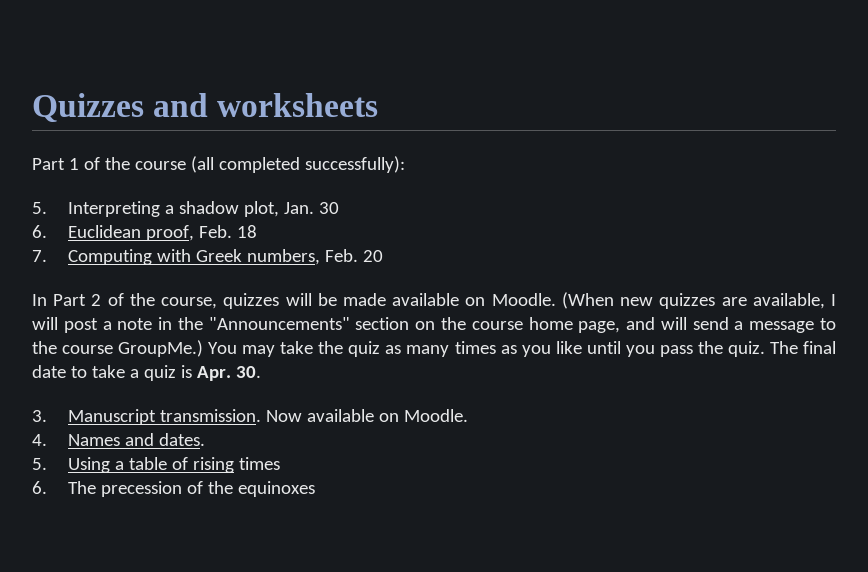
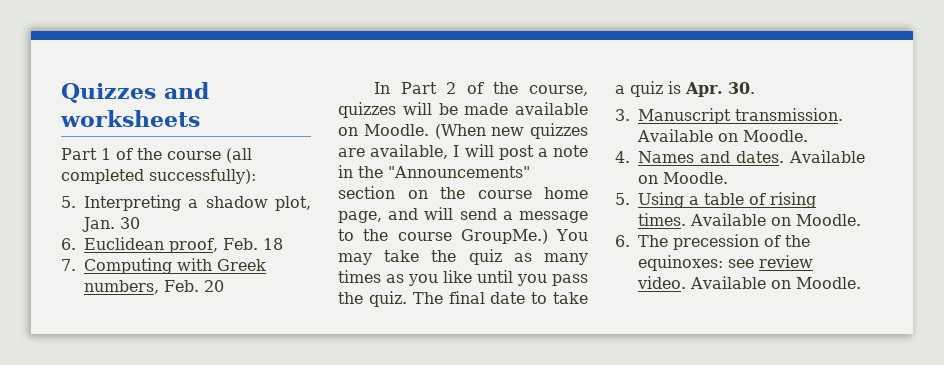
[265,409,374,422] Now available -> [637,129,713,142] Available
(205, 439) none -> [789,150,865,163] [638,172,728,184] Available on Moodle.
[238,457,280,470] times -> [638,213,861,226] times. Available on Moodle.
[237,481,315,497] equinoxes -> [638,255,813,271] [637,276,861,289] equinoxes: see review video. Available on Moodle.

